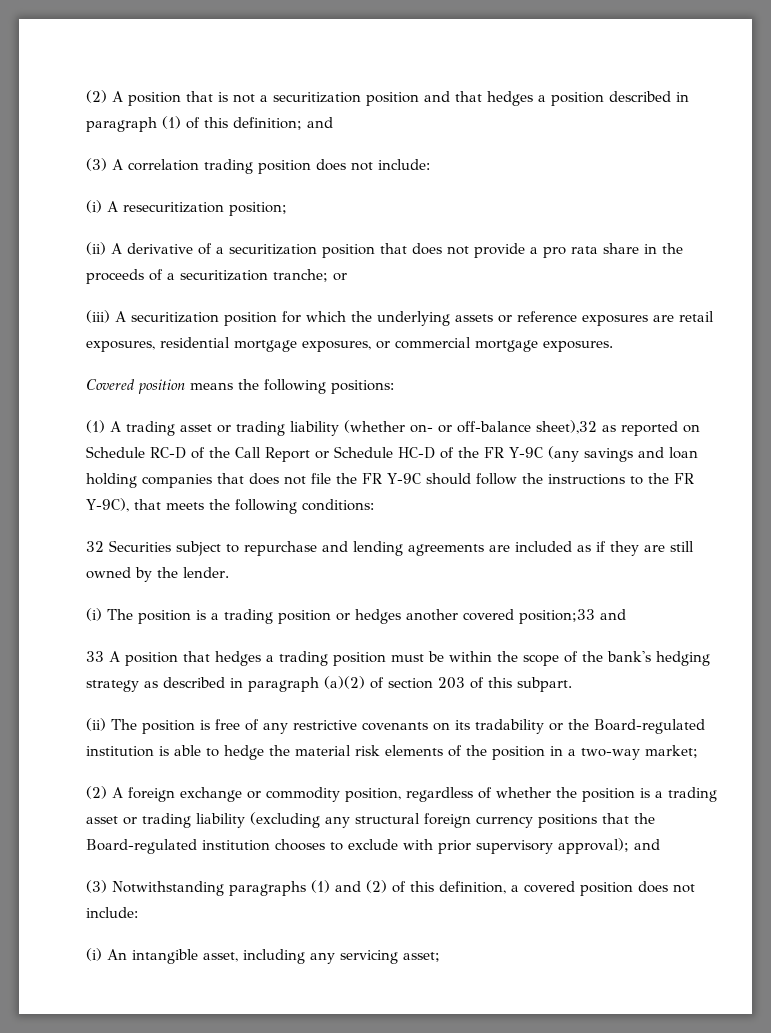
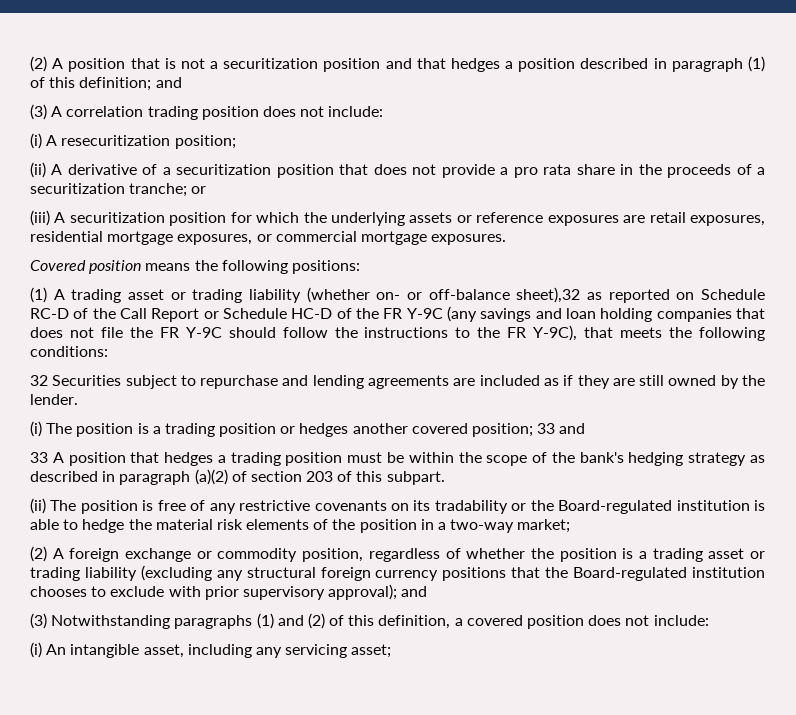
[519,609,595,624] position;33 -> [472,423,556,437] position; 33

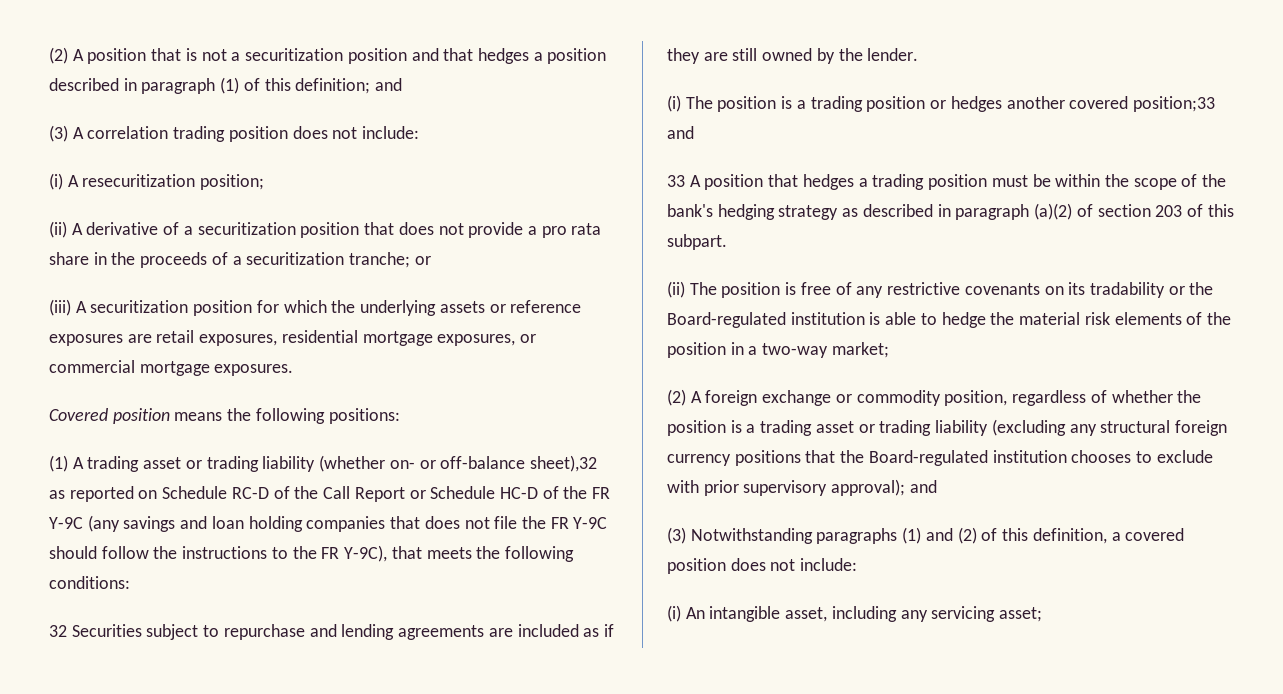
[472,423,556,437] position; 33 -> [1132,96,1215,112] position;33

